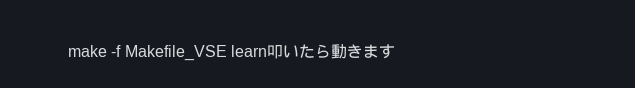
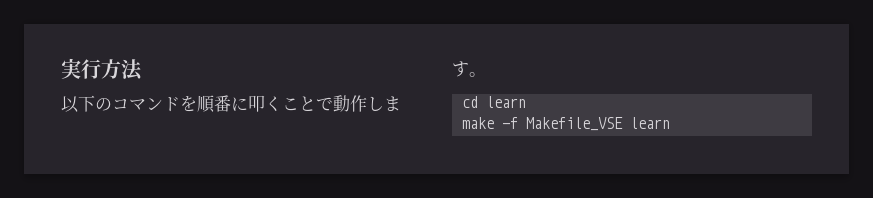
[68,44,395,61] make -f Makefile_VSE learn叩いたら動きます -> [61,58,143,81] [61,95,401,113] [452,61,486,77] [462,96,527,108] [462,117,671,131] 実行方法 // 以下のコマンドを順番に叩くことで動作します。 // cd learn // make -f Makefile_VSE learn

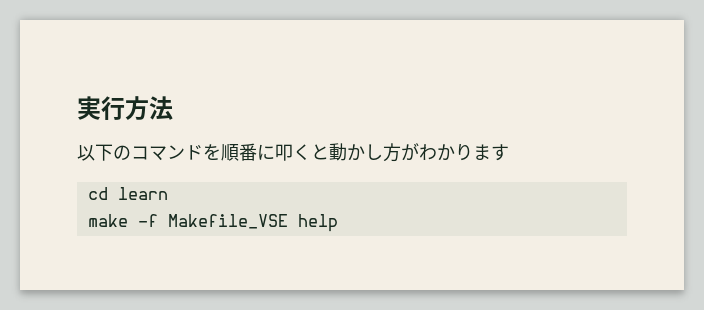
[282,95,384,112] ことで動作し -> [311,143,473,162] と動かし方がわかり
[469,72,486,77] 。 -> (509, 152) none
[630,117,671,129] learn -> [297,214,338,232] help

